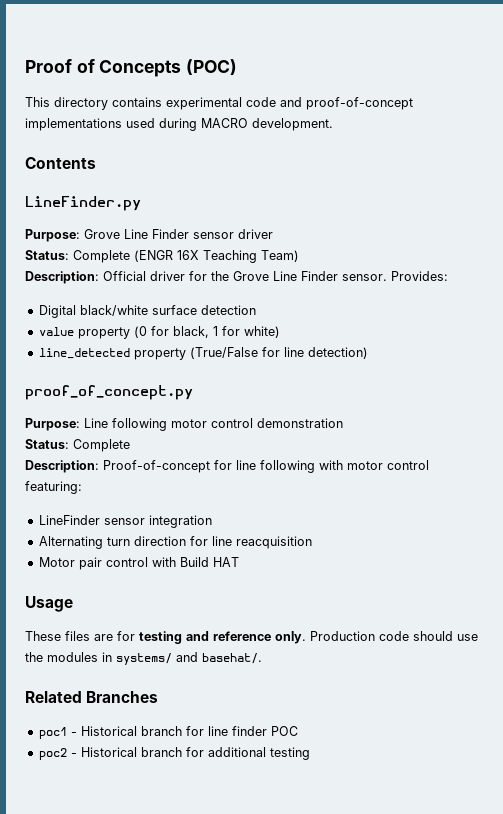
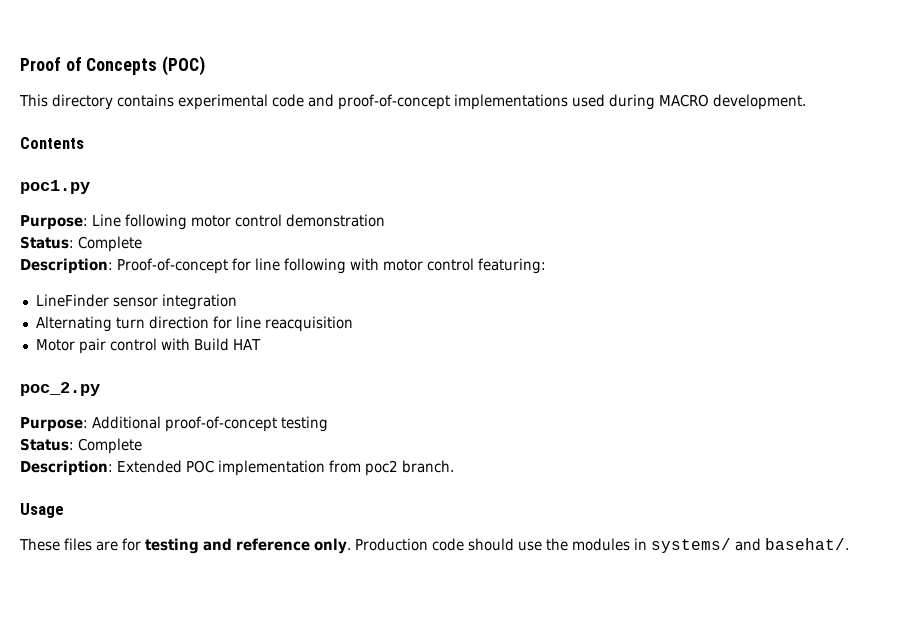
[25,196,141,211] [25,229,273,242] [25,250,299,263] [25,271,448,284] [38,305,256,318] [38,326,280,339] [38,347,368,360] [25,385,193,400] LineFinder.py // Purpose: Grove Line Finder sensor driver // Status: Complete (ENGR 16X Teaching Team) // Description: Official driver for the Grove Line Finder sensor. Provides: // Digital black/white surface detection // value property (0 for black, 1 for white) // line_detected property (True/False for line detection) // proof_of_concept.py -> [20,180,90,194] poc1.py
(239, 562) none -> [20,382,100,396] [20,416,328,432] [20,438,142,454] [20,460,454,476] // poc_2.py // Purpose: Additional proof-of-concept testing // Status: Complete // Description: Extended POC implementation from poc2 branch.
[25,691,159,703] [38,726,298,739] [38,747,310,760] // Related Branches // poc1 - Historical branch for line finder POC // poc2 - Historical branch for additional testing -> (849, 544) none

